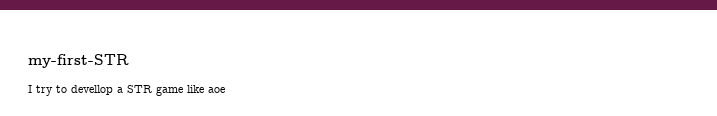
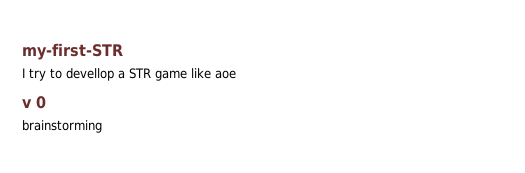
(225, 90) none -> [22,96,46,109] [22,120,102,133] // v 0 // brainstorming

